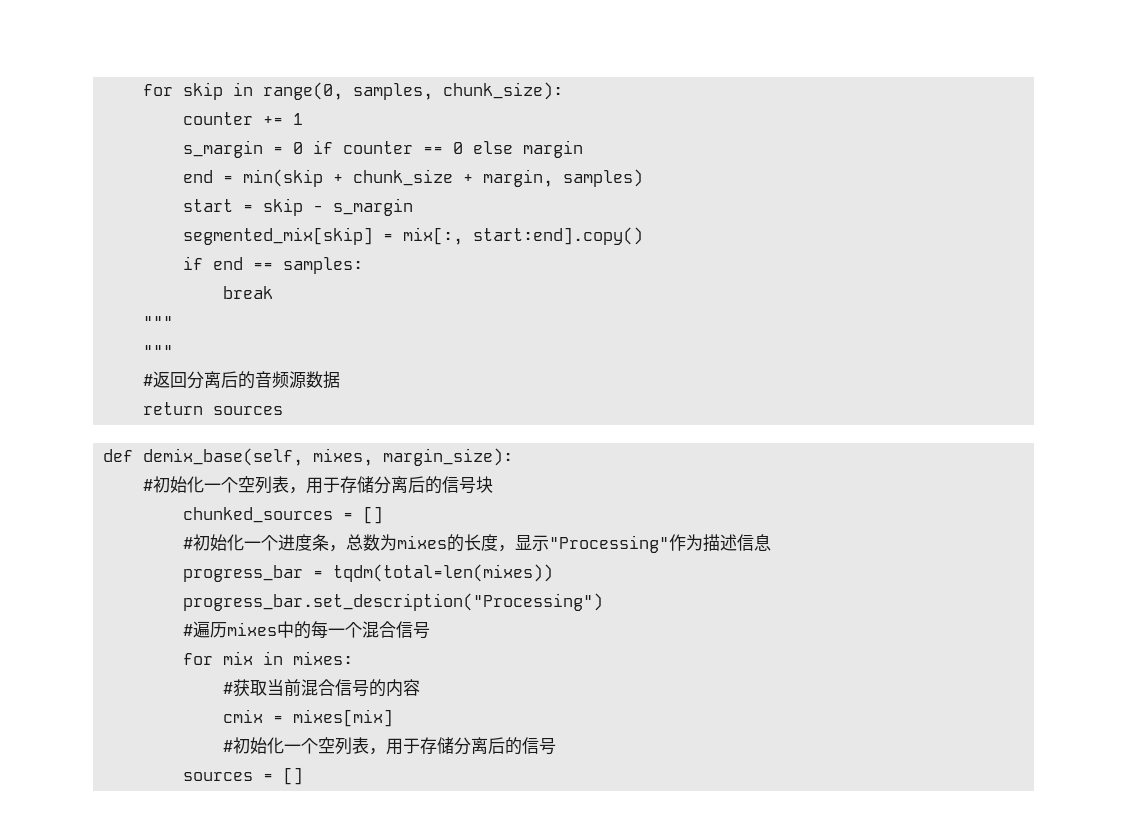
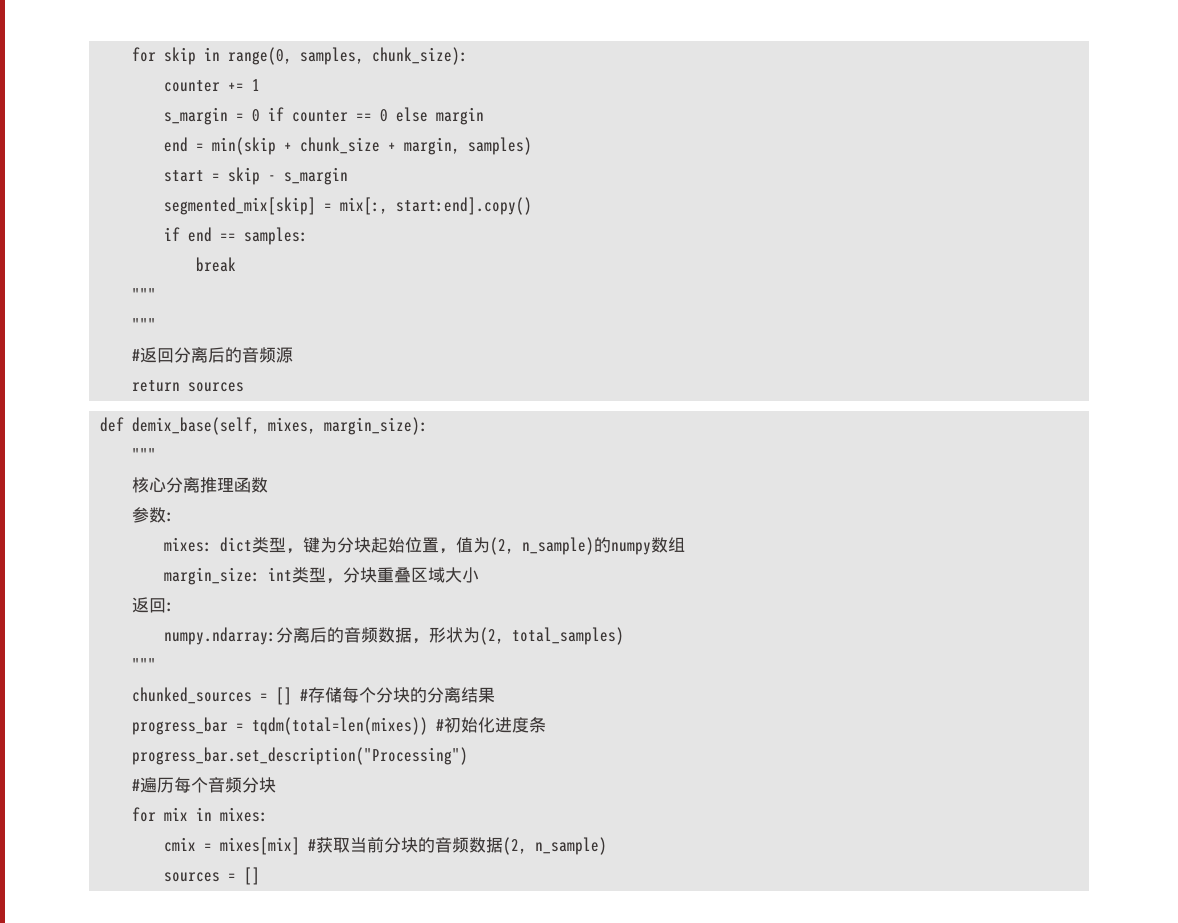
[306,371,341,389] 数据 -> (293, 355) none
[143,476,494,494] [183,506,384,524] [183,534,772,553] [183,564,554,582] [183,593,604,611] [183,621,431,639] [183,651,354,665] [223,679,421,697] [223,709,394,727] [223,737,557,755] #初始化一个空列表，用于存储分离后的信号块 // chunked_sources = [] // #初始化一个进度条，总数为mixes的长度，显示"Processing"作为描述信息 // progress_bar = tqdm(total=len(mixes)) // progress_bar.set_description("Processing") // #遍历mixes中的每一个混合信号 // for mix in mixes: // #获取当前混合信号的内容 // cmix = mixes[mix] // #初始化一个空列表，用于存储分离后的信号 -> [131,448,156,461] [131,477,268,493] [131,507,174,523] [163,537,685,555] [163,567,479,585] [131,597,174,613] [163,627,624,645] [131,658,156,671] [131,687,495,705] [131,717,546,735] [131,747,468,765] [131,777,276,793] [131,807,268,822] [163,837,607,855] """ // 核心分离推理函数 // 参数: // mixes: dict类型，键为分块起始位置，值为(2, n_sample)的numpy数组 // margin_size: int类型，分块重叠区域大小 // 返回: // numpy.ndarray:分离后的音频数据，形状为(2, total_samples) // """ // chunked_sources = [] #存储每个分块的分离结果 // progress_bar = tqdm(total=len(mixes)) #初始化进度条 // progress_bar.set_description("Processing") // #遍历每个音频分块 // for mix in mixes: // cmix = mixes[mix] #获取当前分块的音频数据(2, n_sample)

